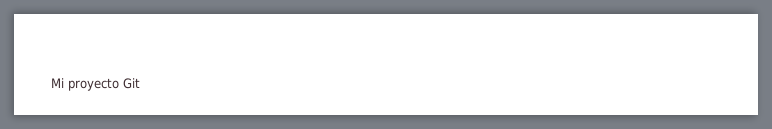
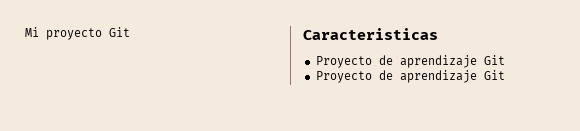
(140, 83) none -> [303,28,438,40] [315,55,505,68] [315,70,505,83] // Caracteristicas // Proyecto de aprendizaje Git // Proyecto de aprendizaje Git

